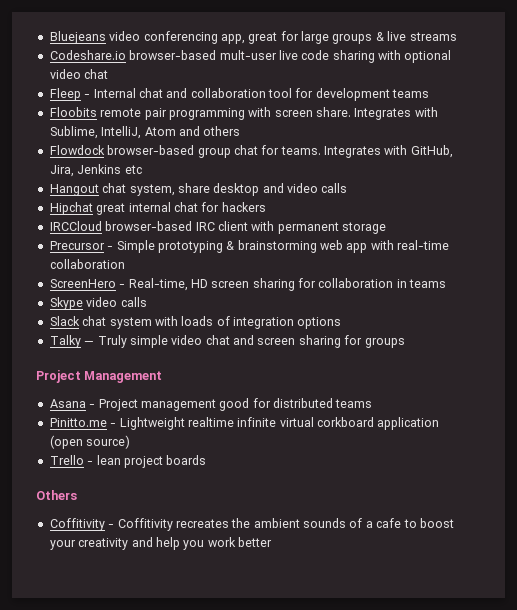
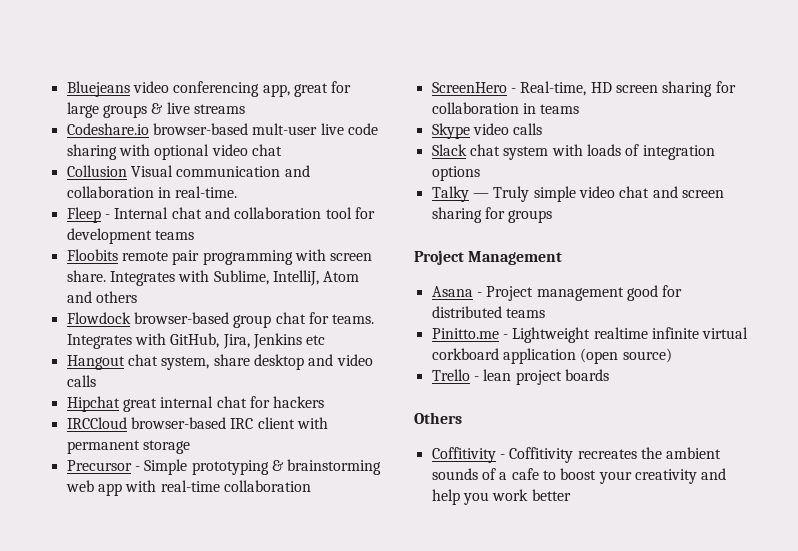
(109, 74) none -> [66,165,310,177] [66,186,238,198] // Collusion Visual communication and collaboration in real-time.

